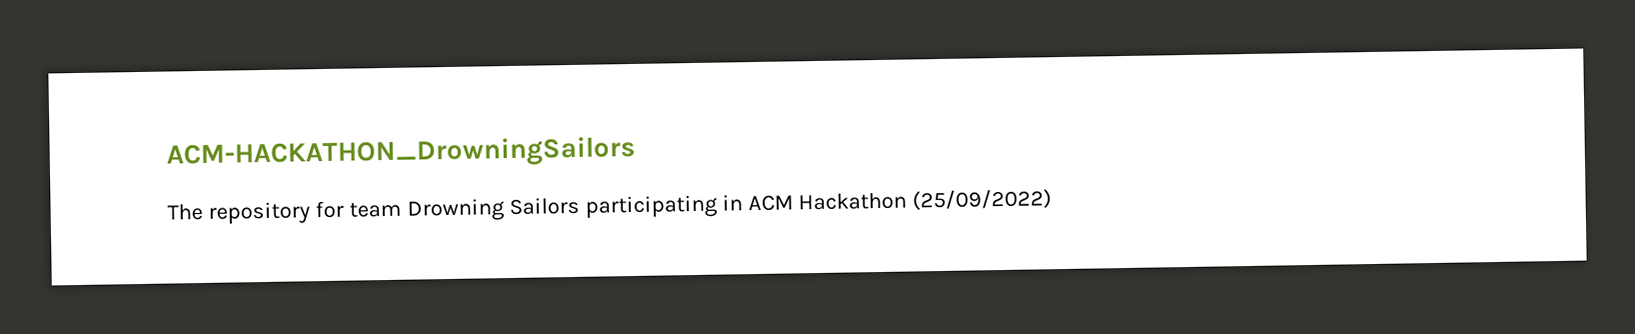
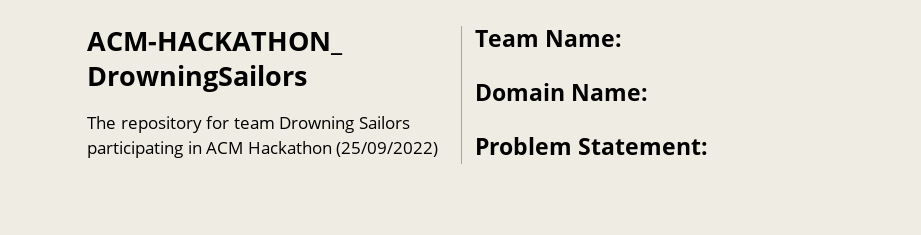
(1053, 199) none -> [475,30,623,47] [475,83,649,101] [475,137,709,155] // Team Name: // Domain Name: // Problem Statement:

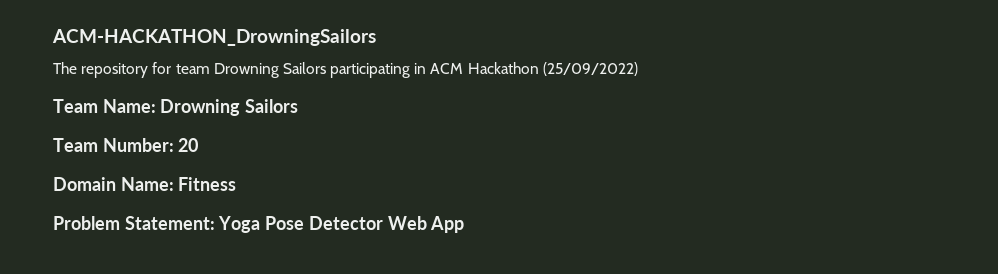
(623, 38) none -> [160,99,299,116] [53,138,199,152] Drowning Sailors // Team Number: 20
(649, 92) none -> [178,177,237,191] Fitness
(709, 146) none -> [218,216,465,233] Yoga Pose Detector Web App

